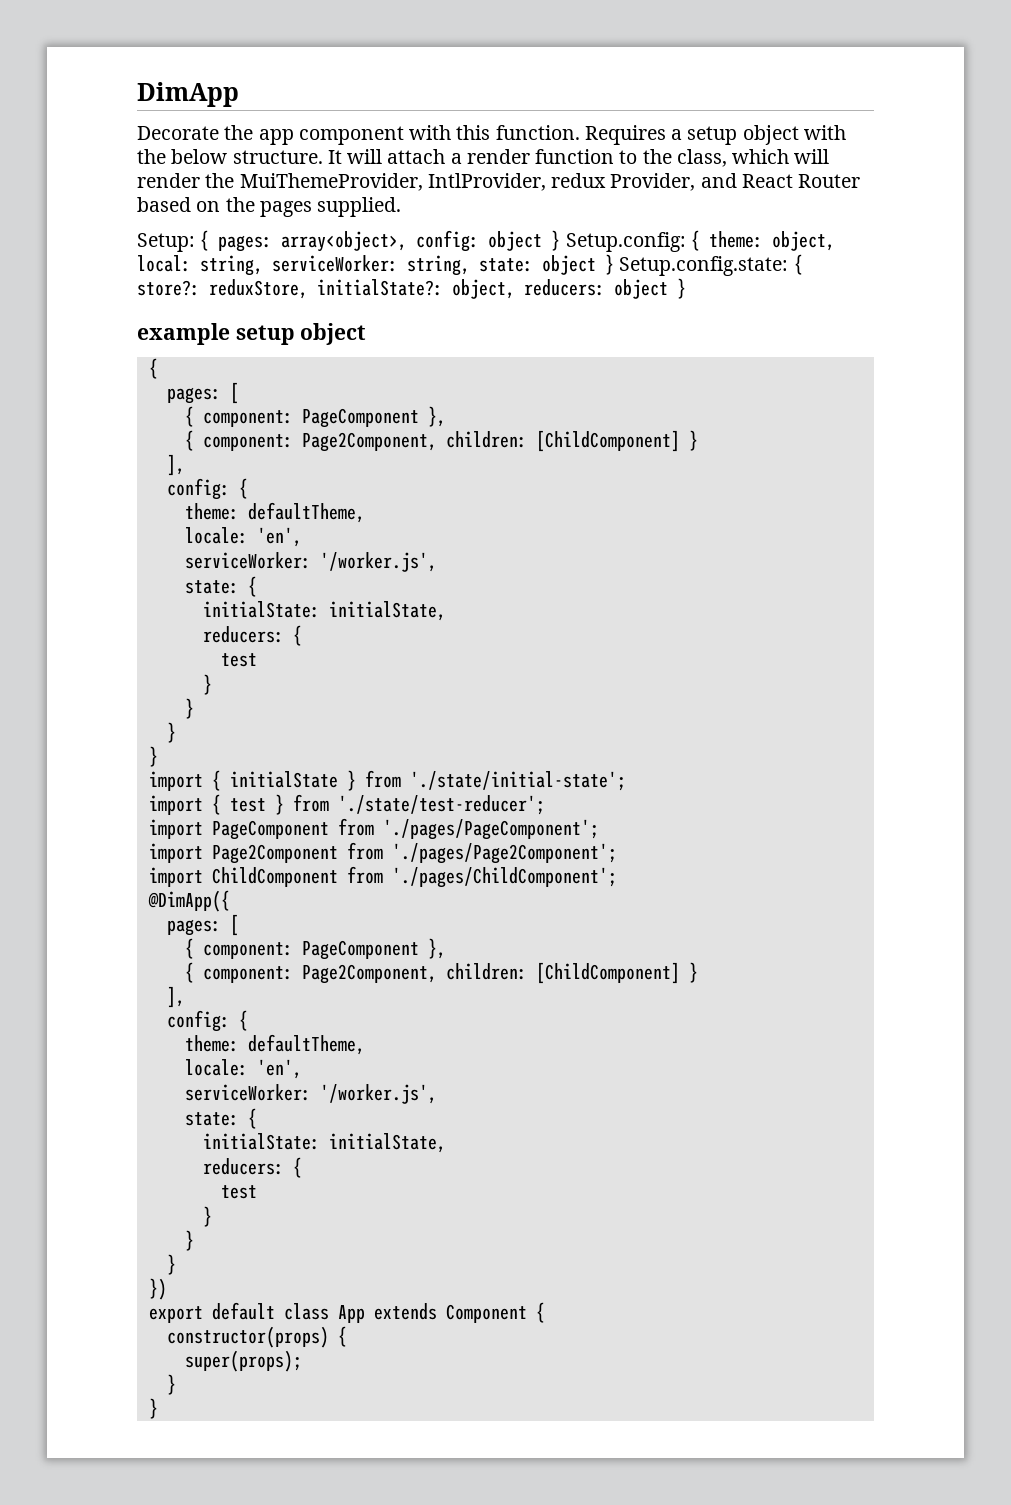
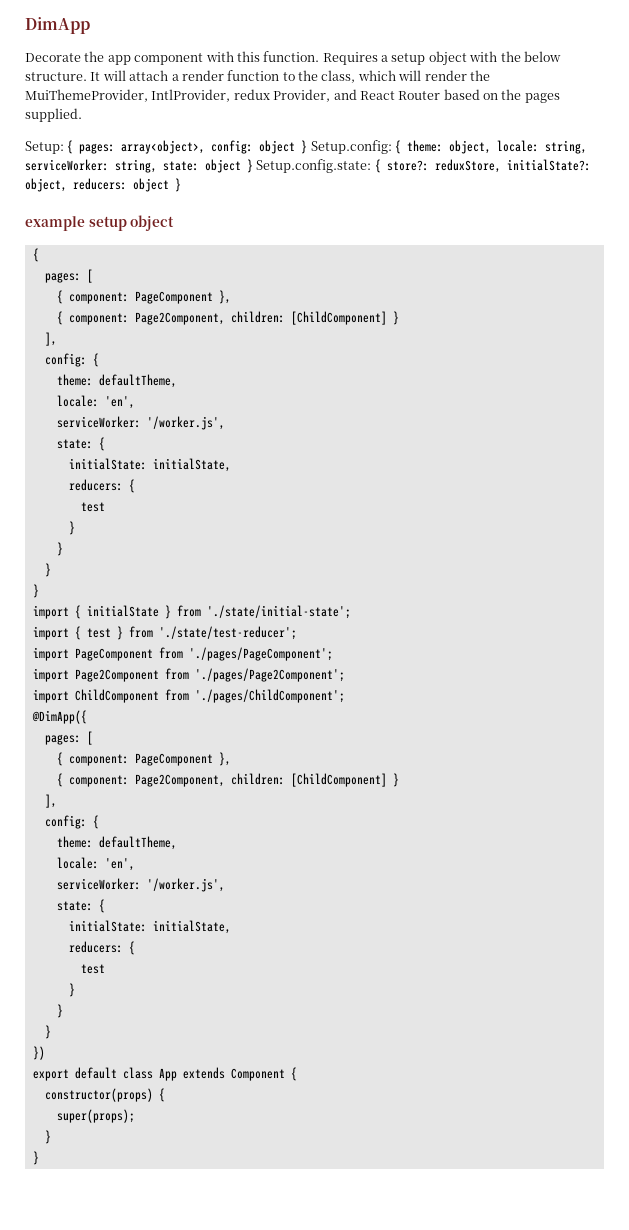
[137,255,191,272] local: -> [497,140,540,152] locale:

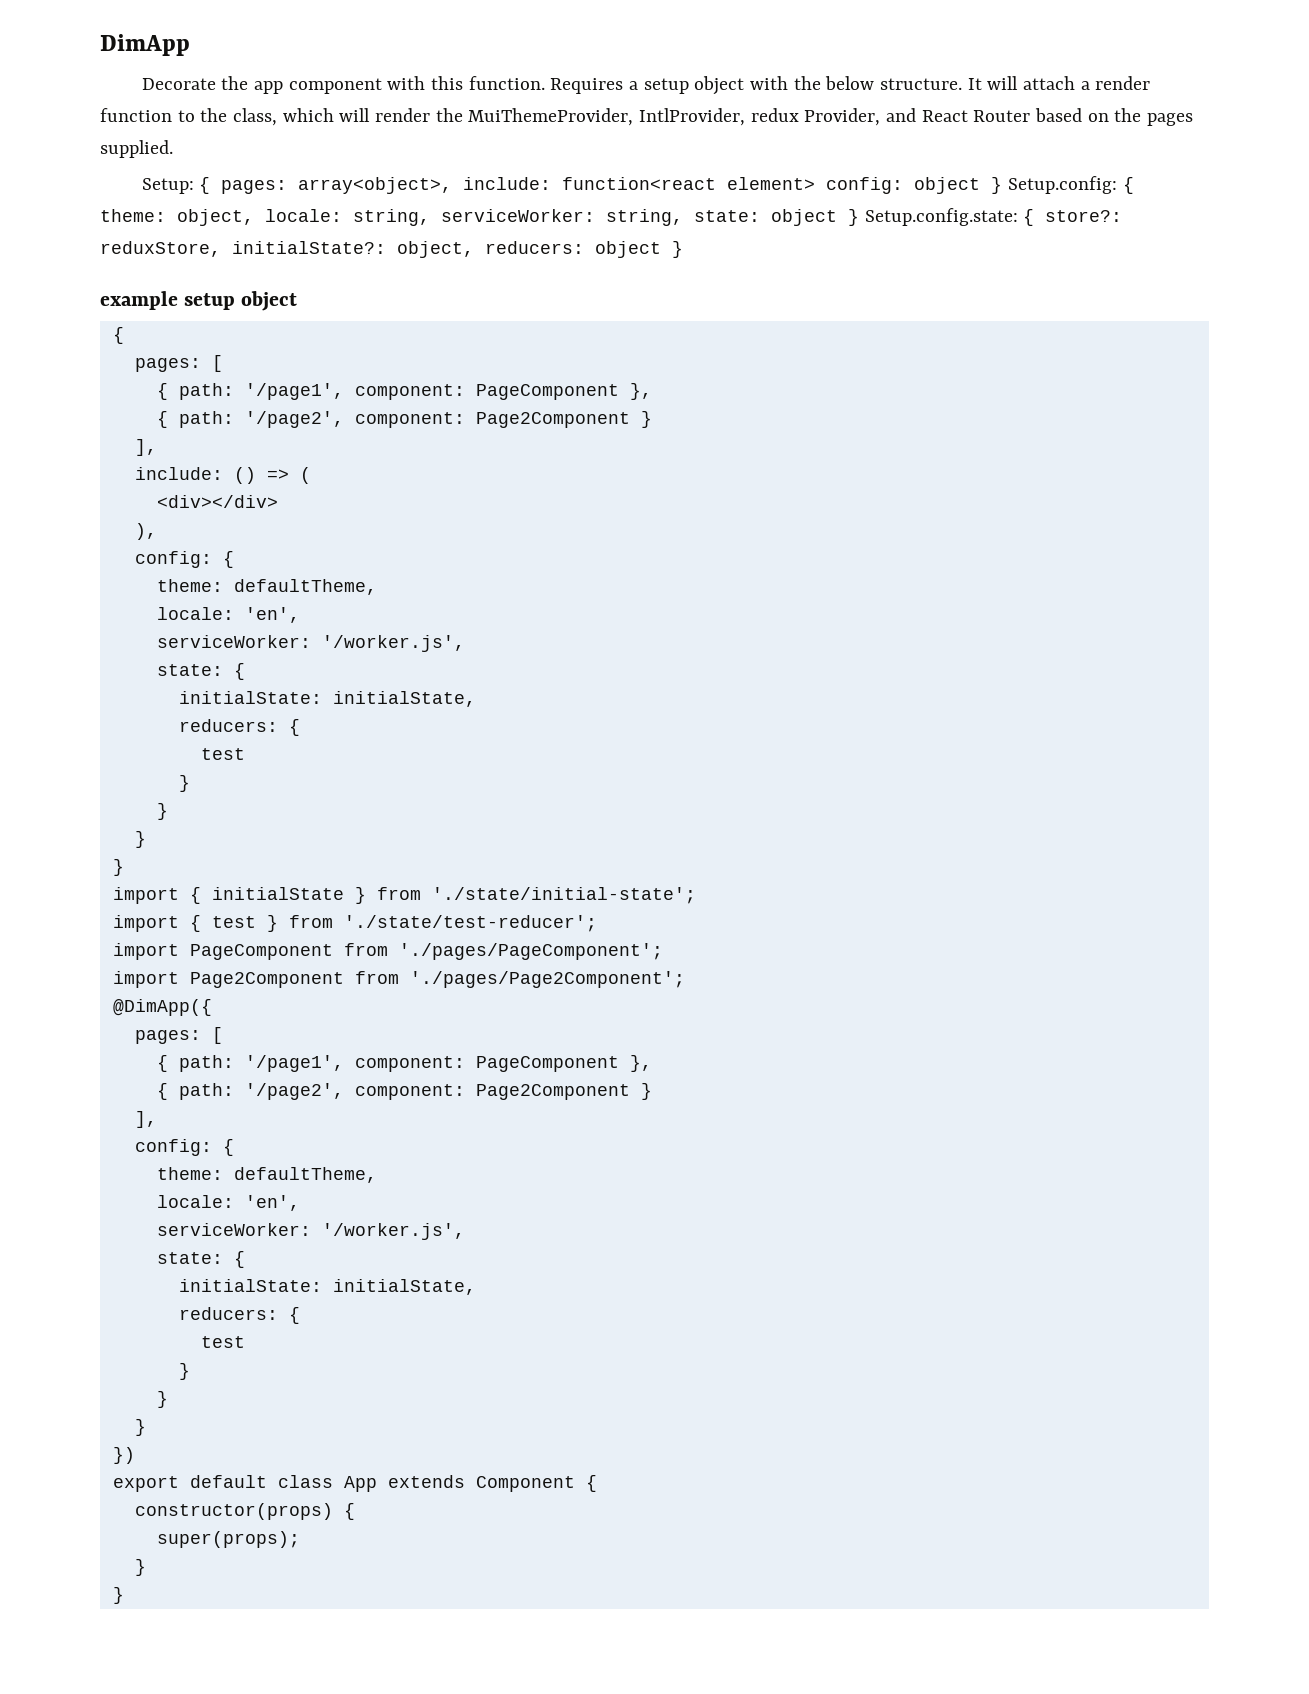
(206, 147) none -> [463,177,816,190] include: function<react element>
[68,290,231,304] [56,311,399,325] [44,332,57,346] component: PageComponent }, // { component: Page2Component, children: [ChildComponent] } // ], -> [178,383,652,400] [156,411,652,428] [134,439,157,456] [134,467,311,484] [156,495,278,508] [134,523,157,540] path: '/page1', component: PageComponent }, // { path: '/page2', component: Page2Component } // ], // include: () => ( // <div></div> // ),
[32,689,345,703] // import ChildComponent from './pages/ChildComponent'; -> (685, 979) none
[68,752,231,766] [56,773,387,787] component: PageComponent }, // { component: Page2Component, children: [ChildComponent] -> [178,1055,652,1072] [156,1083,630,1100] path: '/page1', component: PageComponent }, // { path: '/page2', component: Page2Component

